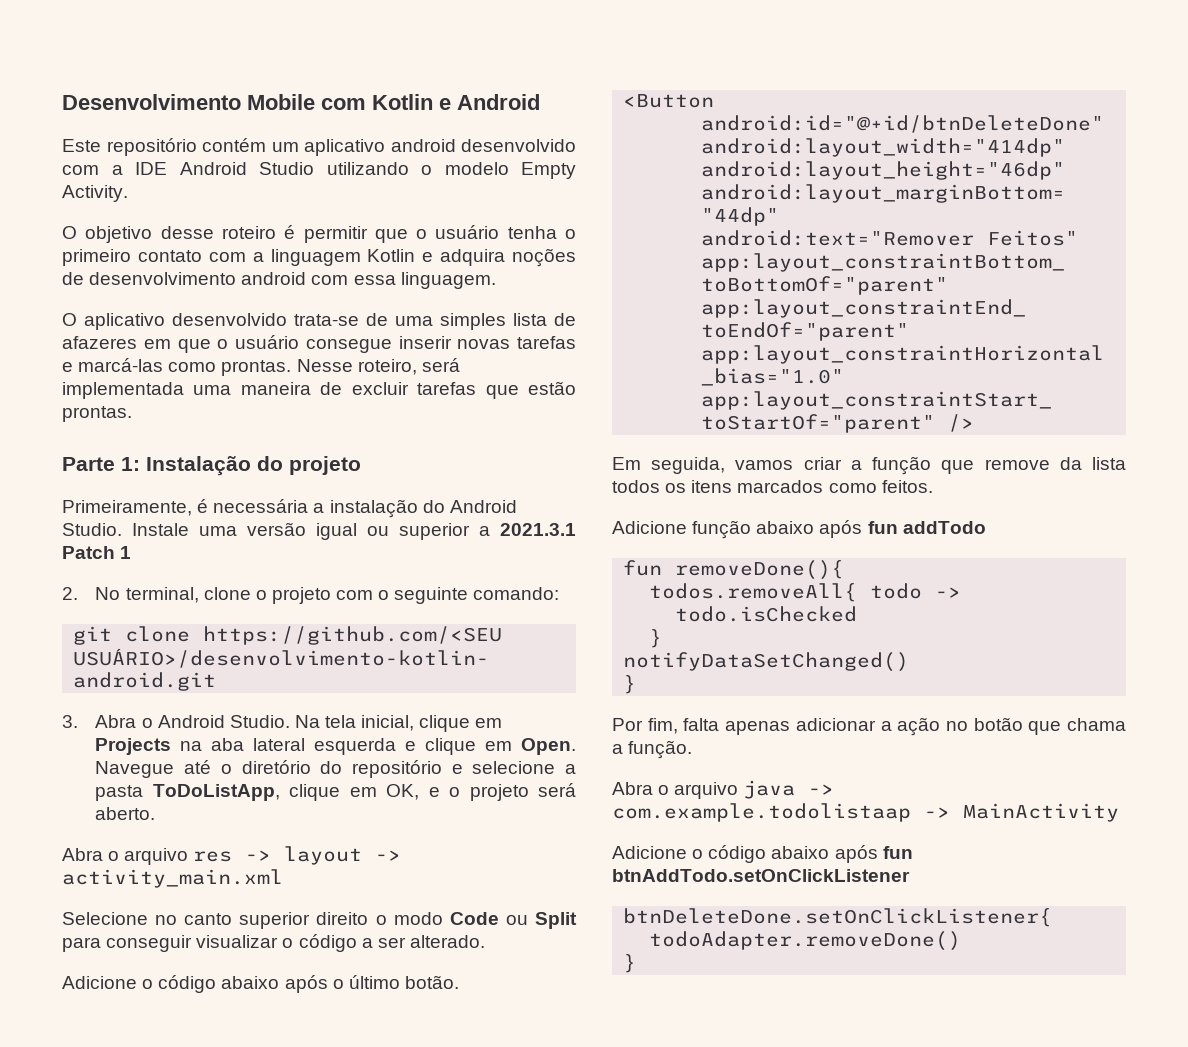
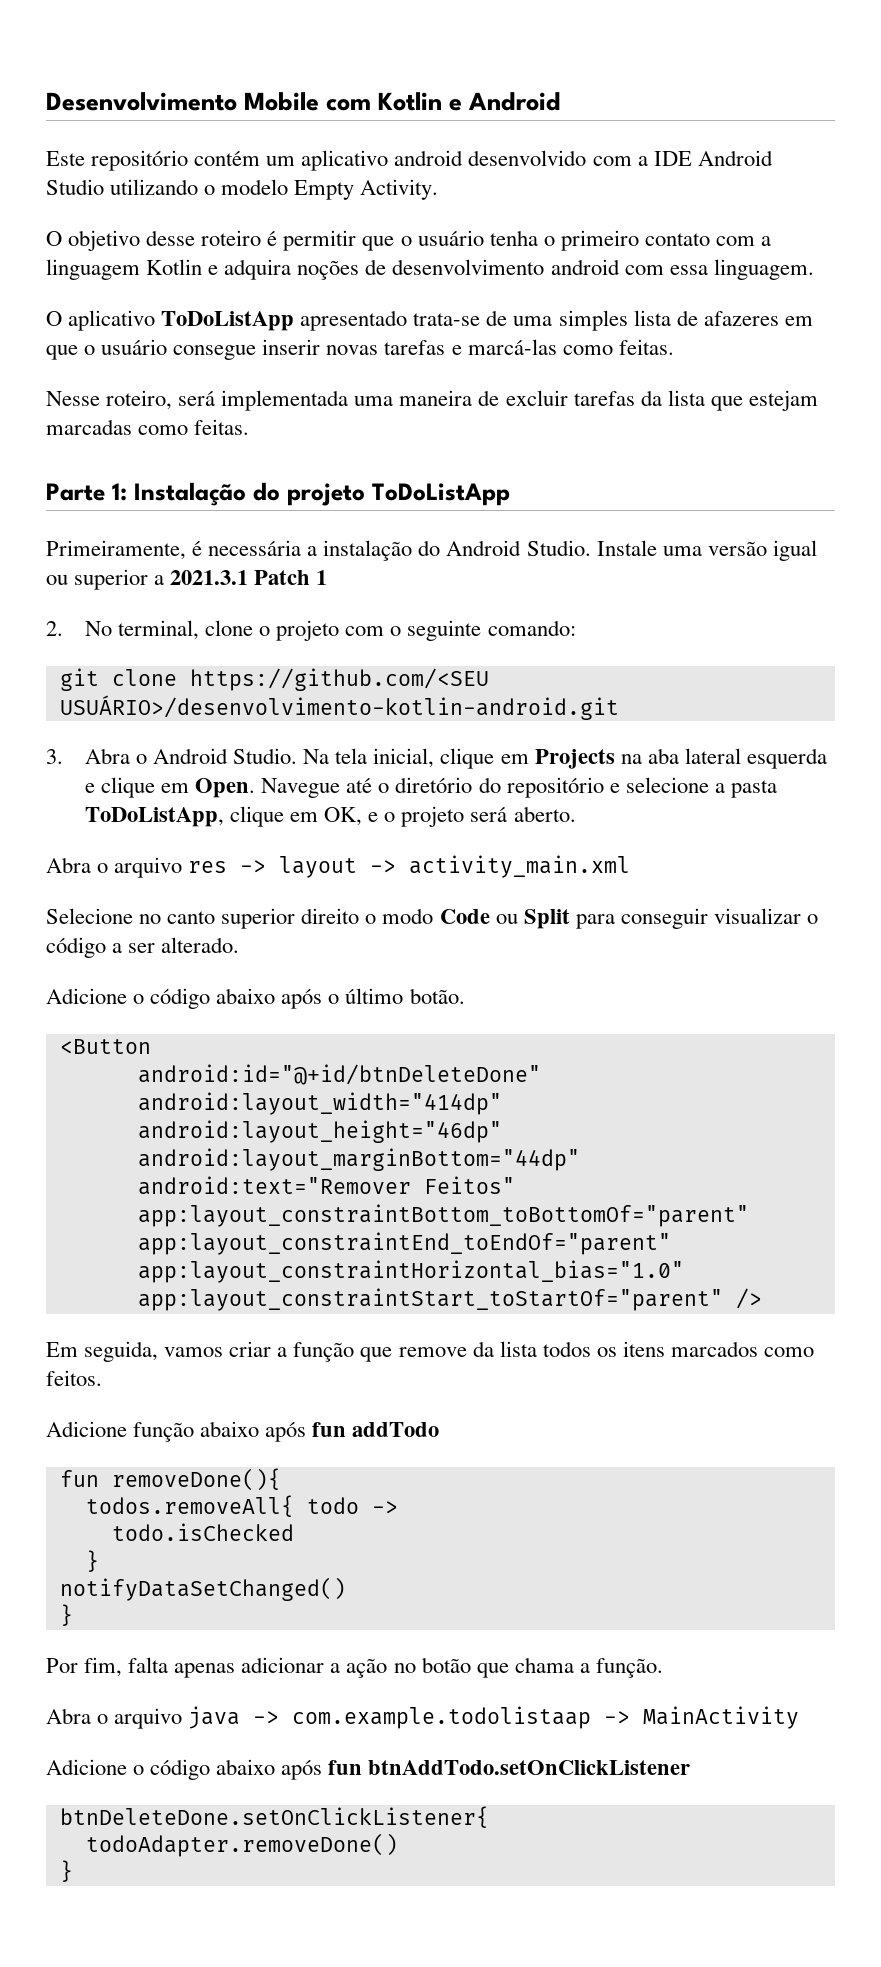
[172,313,287,326] desenvolvido -> [161,310,408,331] ToDoListApp apresentado
[221,360,292,376] prontas. -> [618,339,674,355] feitas. //
[485,381,576,399] [62,406,132,422] que estão prontas. -> [640,390,818,411] [46,419,250,435] da lista que estejam marcadas como feitas.
(361, 465) none -> [372,483,510,506] ToDoListApp

